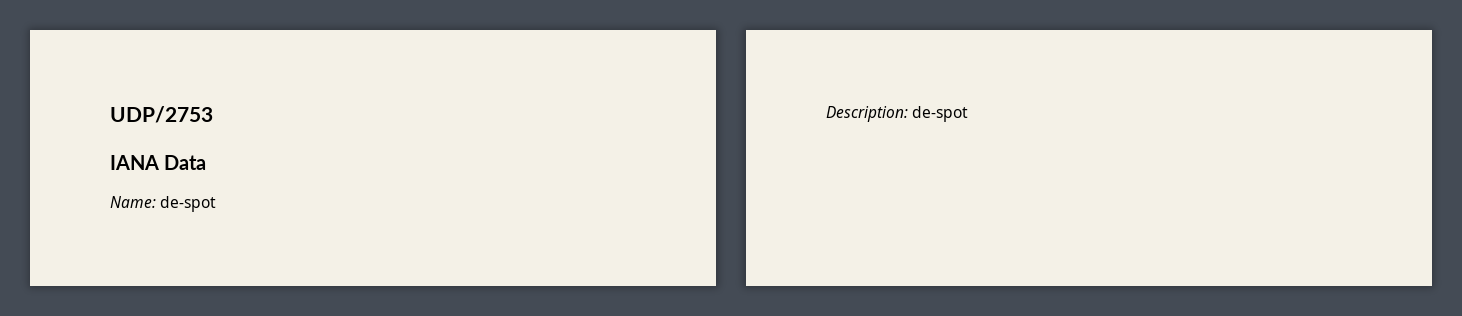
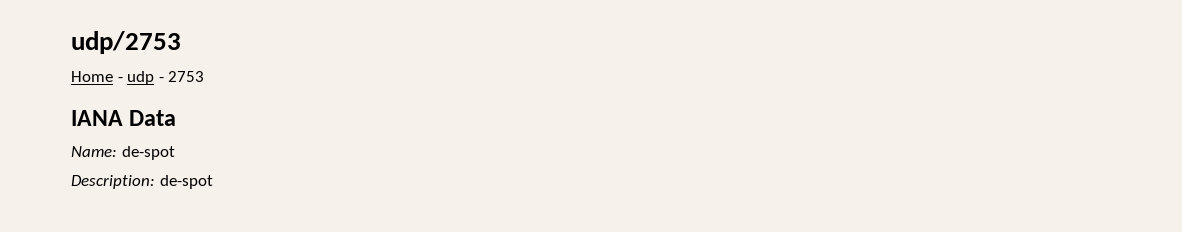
[110,106,213,123] UDP/2753 -> [71,31,181,54] [71,71,205,85] udp/2753 // Home - udp - 2753

